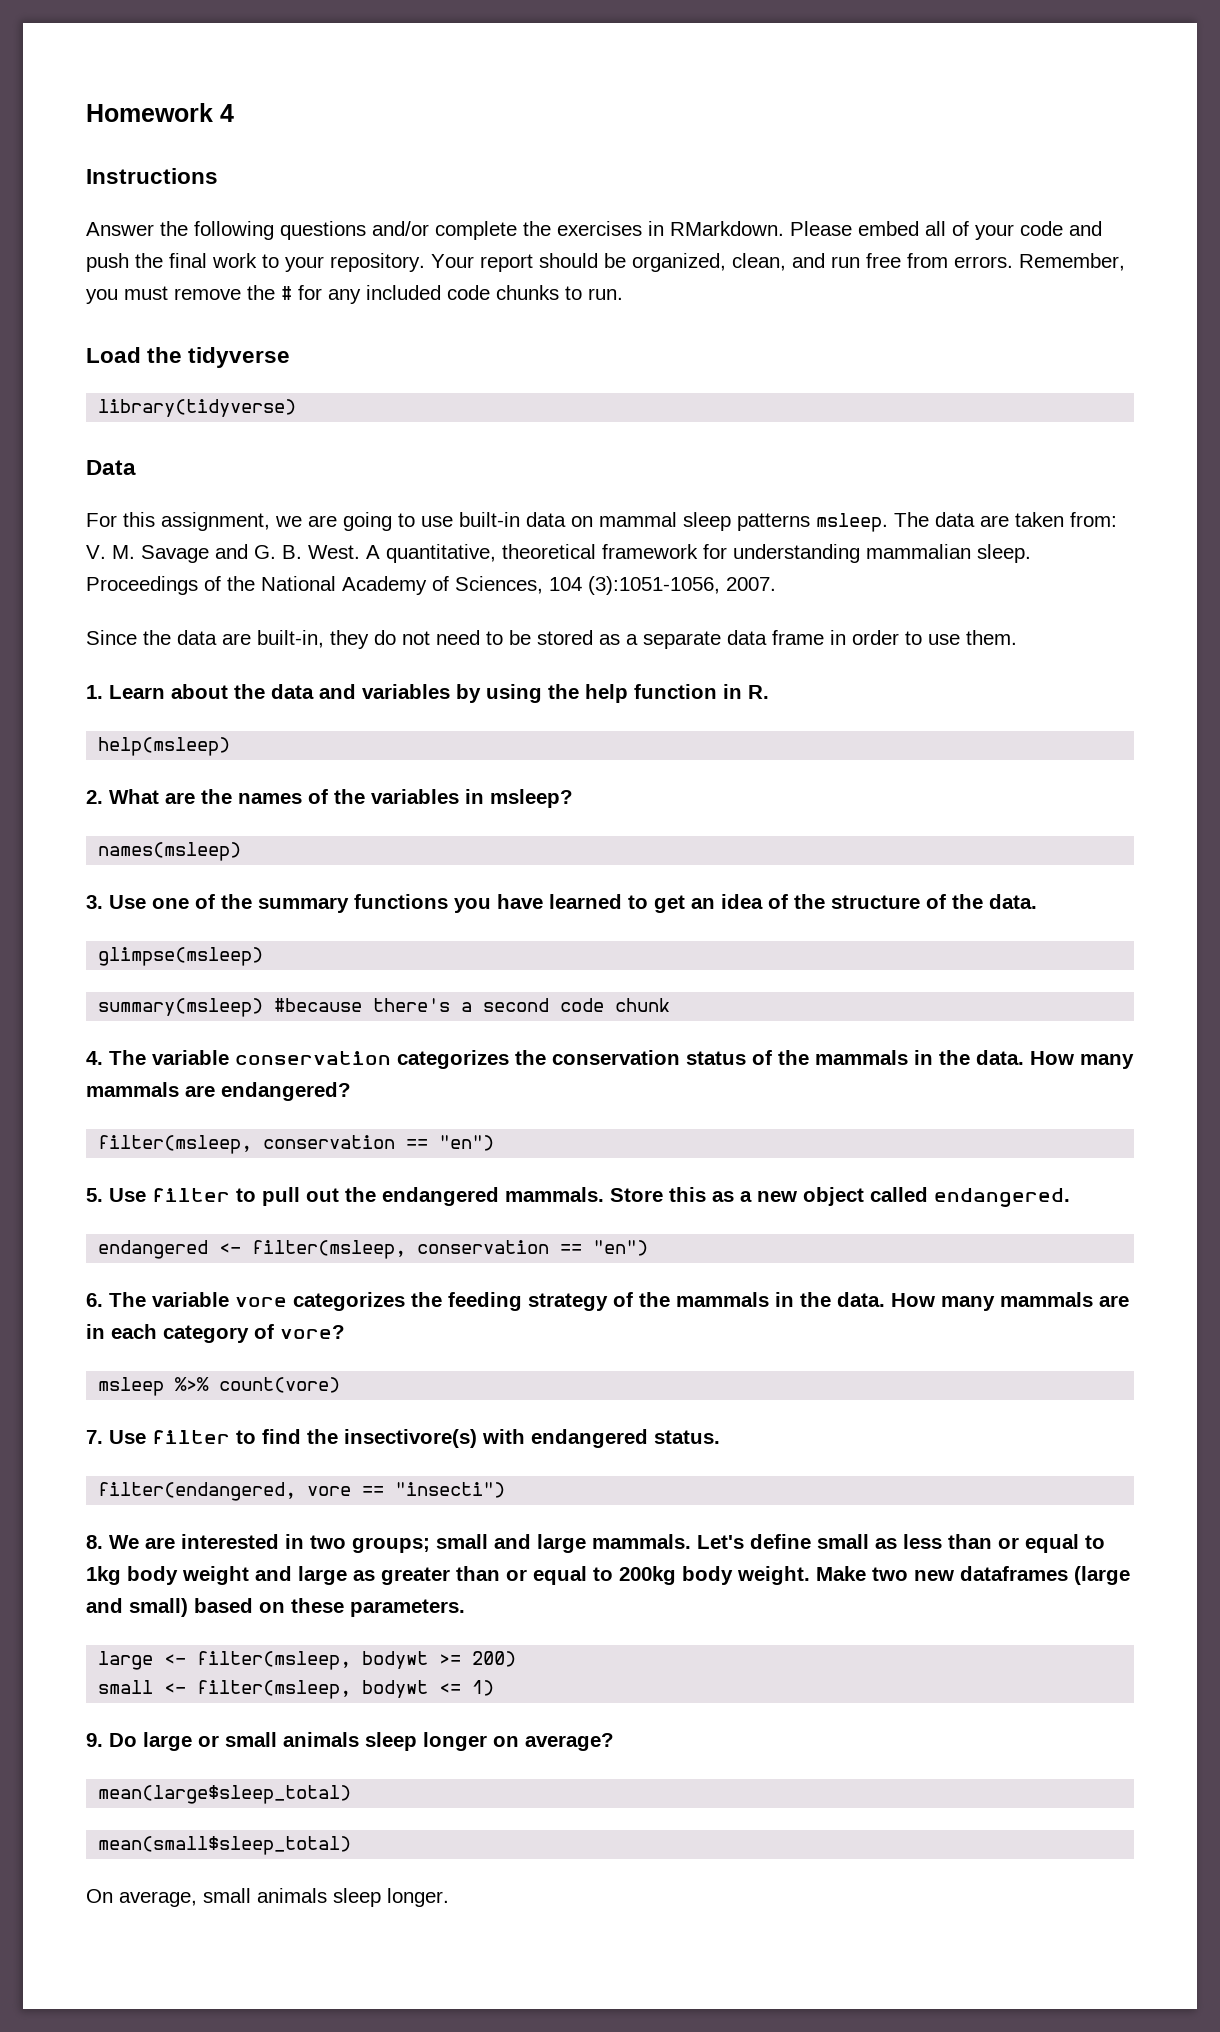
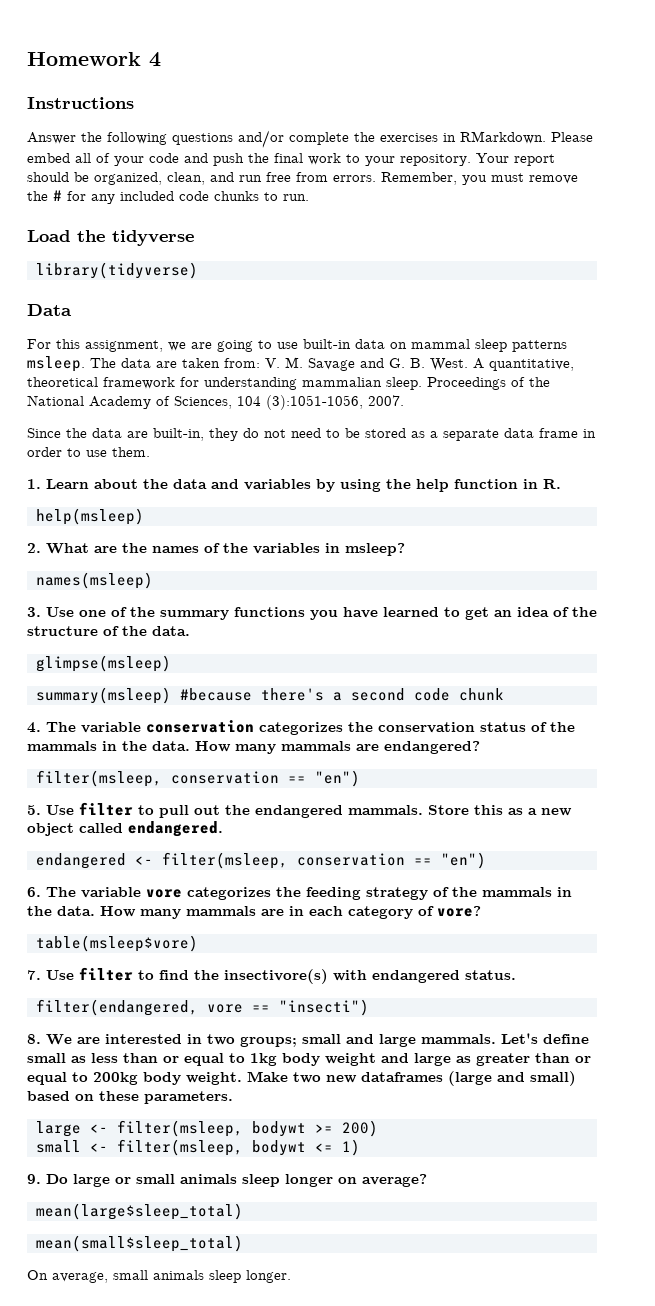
[98,1377,341,1396] msleep %>% count(vore) -> [36,935,198,952] table(msleep$vore)

